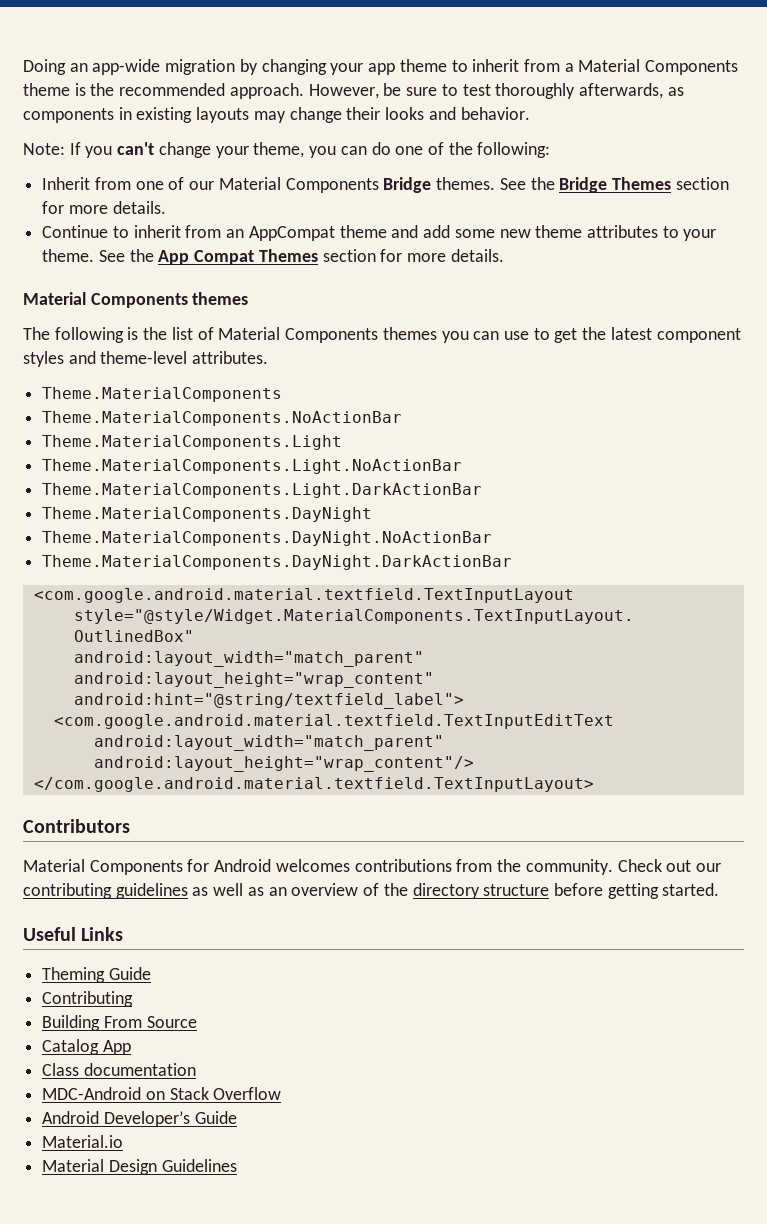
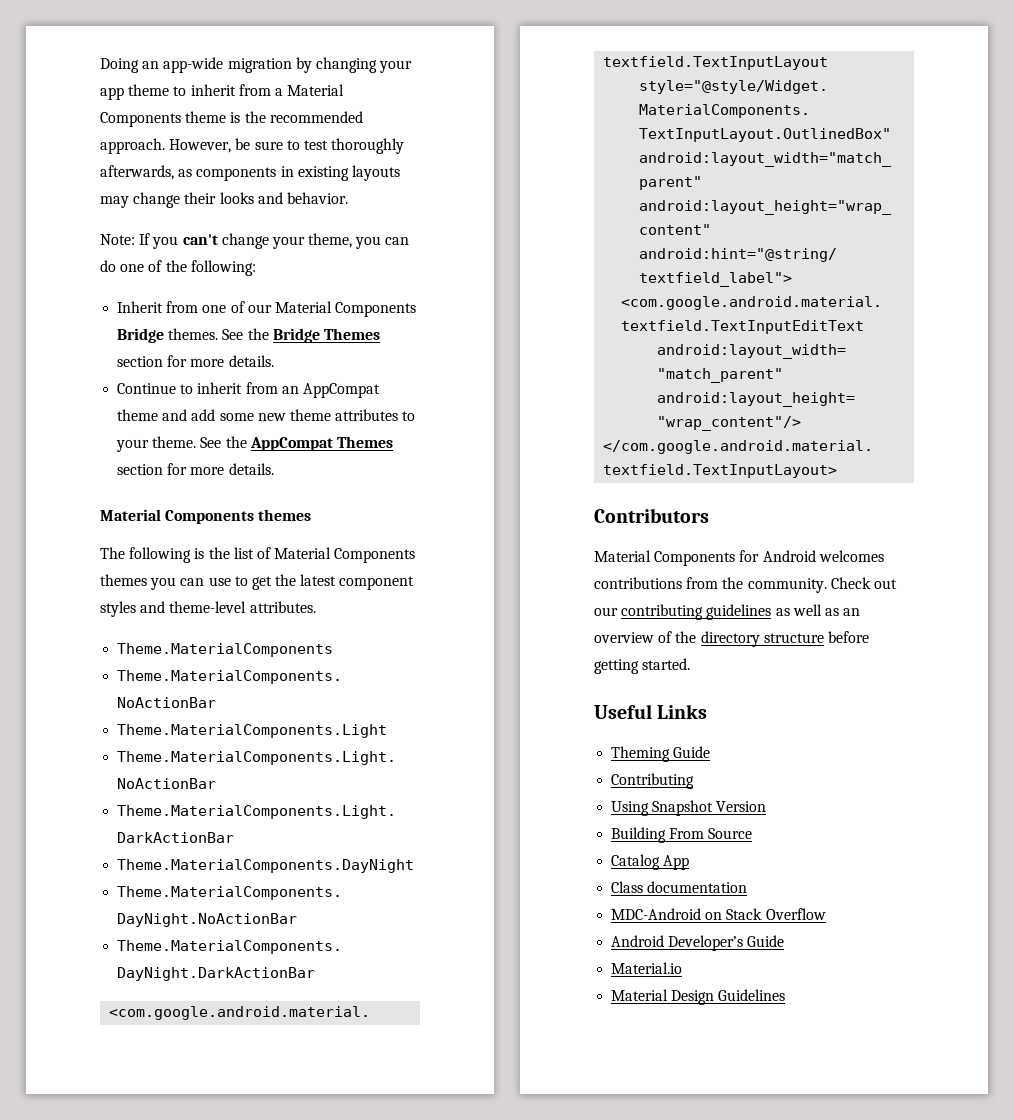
[158,250,255,265] App Compat -> [249,437,333,451] AppCompat
(134, 999) none -> [611,800,767,816] // Using Snapshot Version

